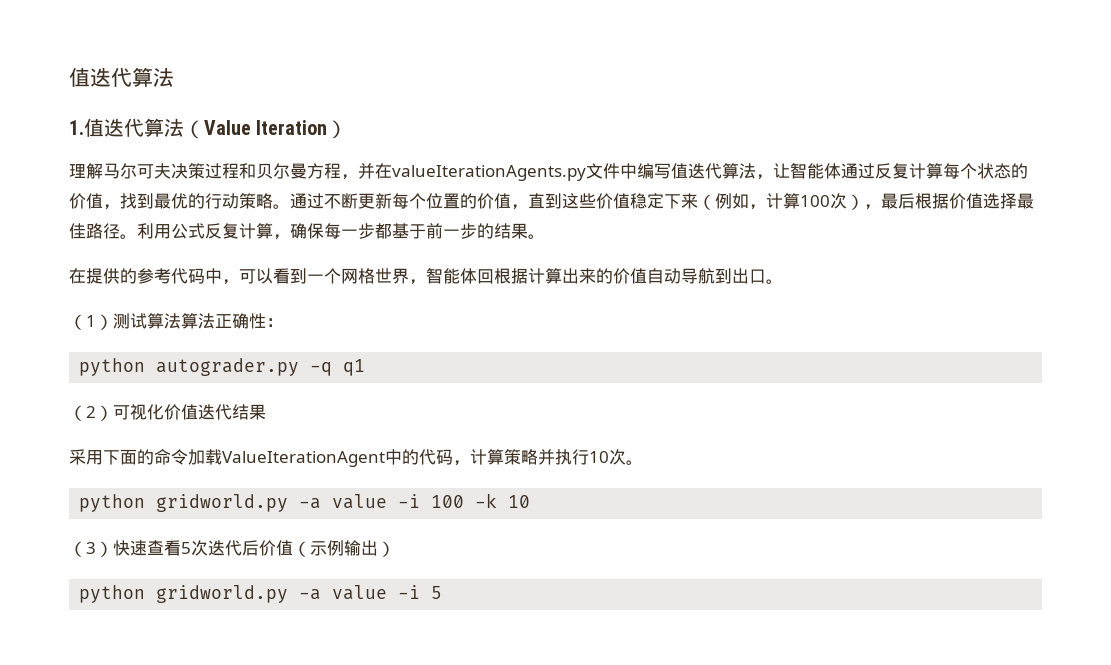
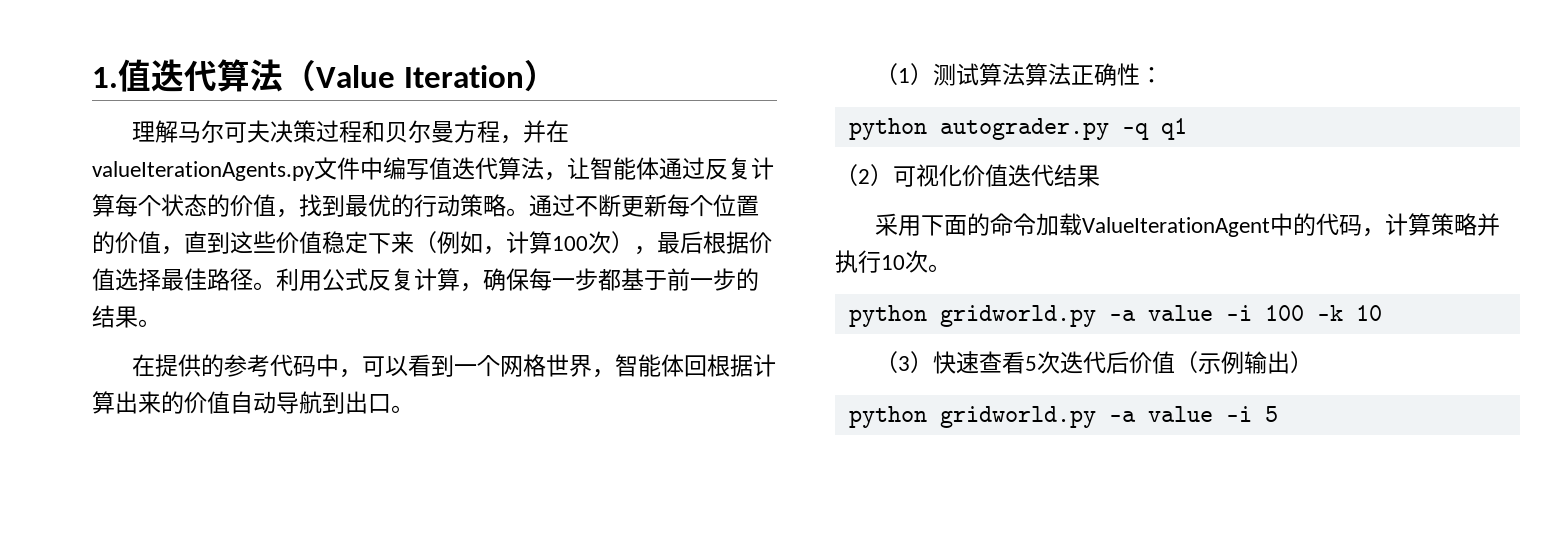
[69,67,174,87] 值迭代算法 // -> (92, 77) none

